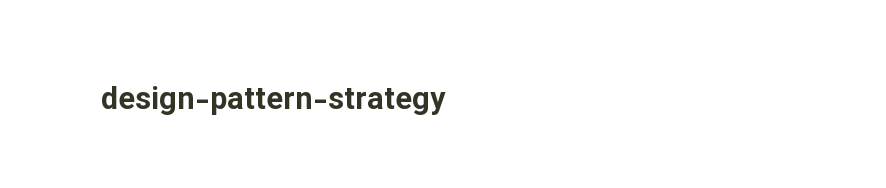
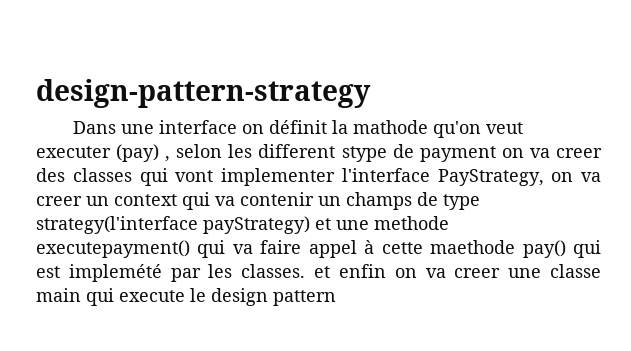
(446, 100) none -> [73,120,524,138] [36,144,602,162] [36,168,601,186] [36,192,480,210] [36,216,449,234] [36,240,602,258] [36,264,601,282] [36,288,336,306] // Dans une interface on définit la mathode qu'on veut executer (pay) , selon les different stype de payment on va creer des classes qui vont implementer l'interface PayStrategy, on va creer un context qui va contenir un champs de type strategy(l'interface payStrategy) et une methode executepayment() qui va faire appel à cette maethode pay() qui est implemété par les classes. et enfin on va creer une classe main qui execute le design pattern

